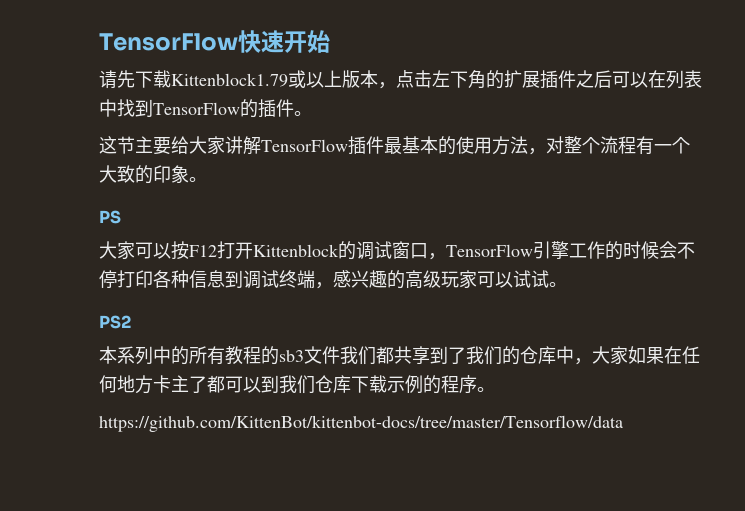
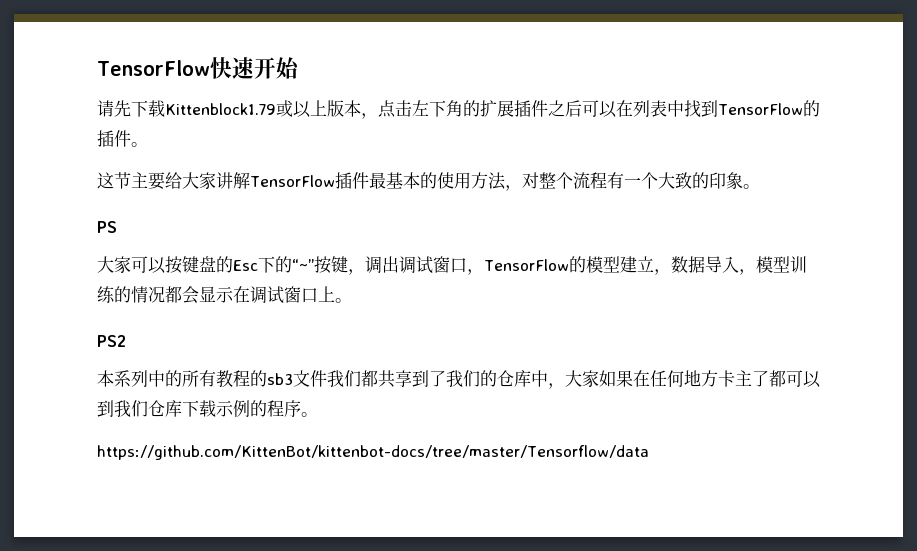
[189,241,695,260] [99,270,549,289] F12打开Kittenblock的调试窗口，TensorFlow引擎工作的时候会不停打印各种信息到调试终端，感兴趣的高级玩家可以试试 -> [182,256,807,275] [97,286,335,304] 键盘的Esc下的“~”按键，调出调试窗口，TensorFlow的模型建立，数据导入，模型训练的情况都会显示在调试窗口上

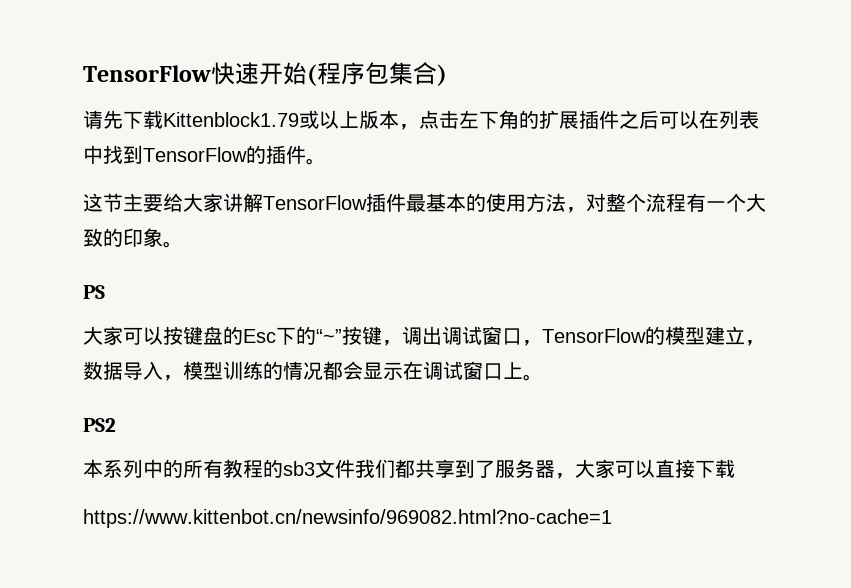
(300, 68) none -> [307,62,447,86] (程序包集合)
[446,370,821,389] [97,400,318,417] [97,445,649,460] 我们的仓库中，大家如果在任何地方卡主了都可以到我们仓库下载示例的程序。 // https://github.com/KittenBot/kittenbot-docs/tree/master/Tensorflow/data -> [495,459,735,479] [83,509,612,528] 服务器，大家可以直接下载 // https://www.kittenbot.cn/newsinfo/969082.html?no-cache=1

